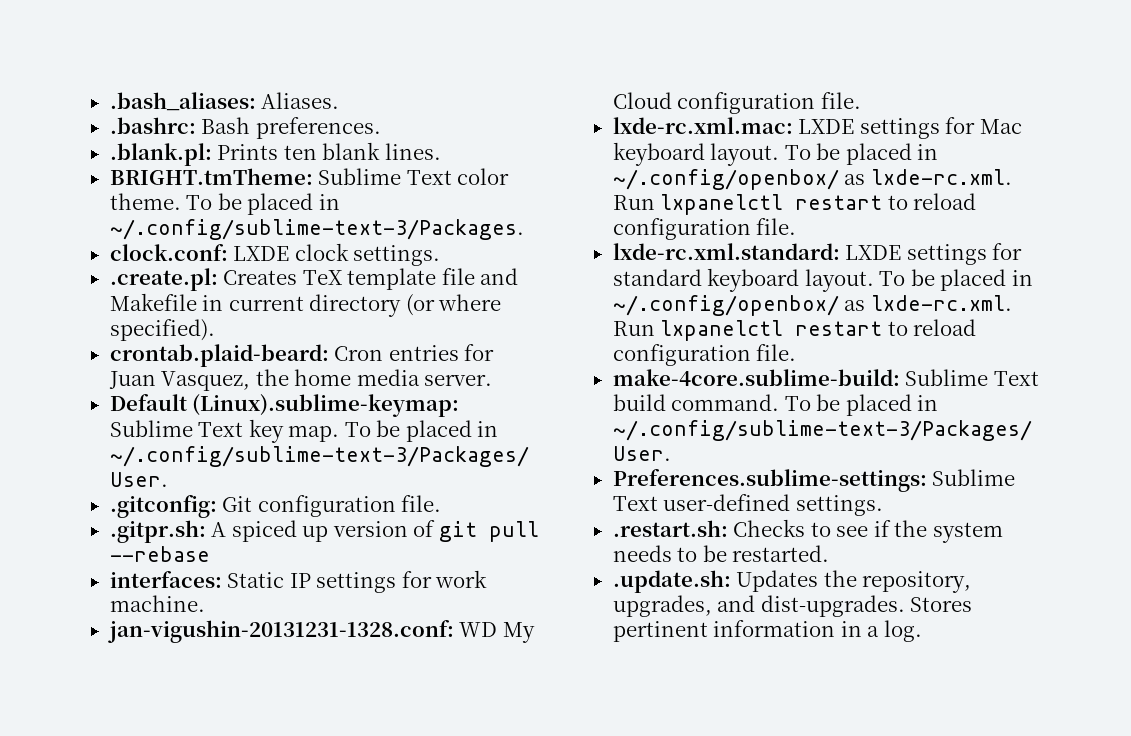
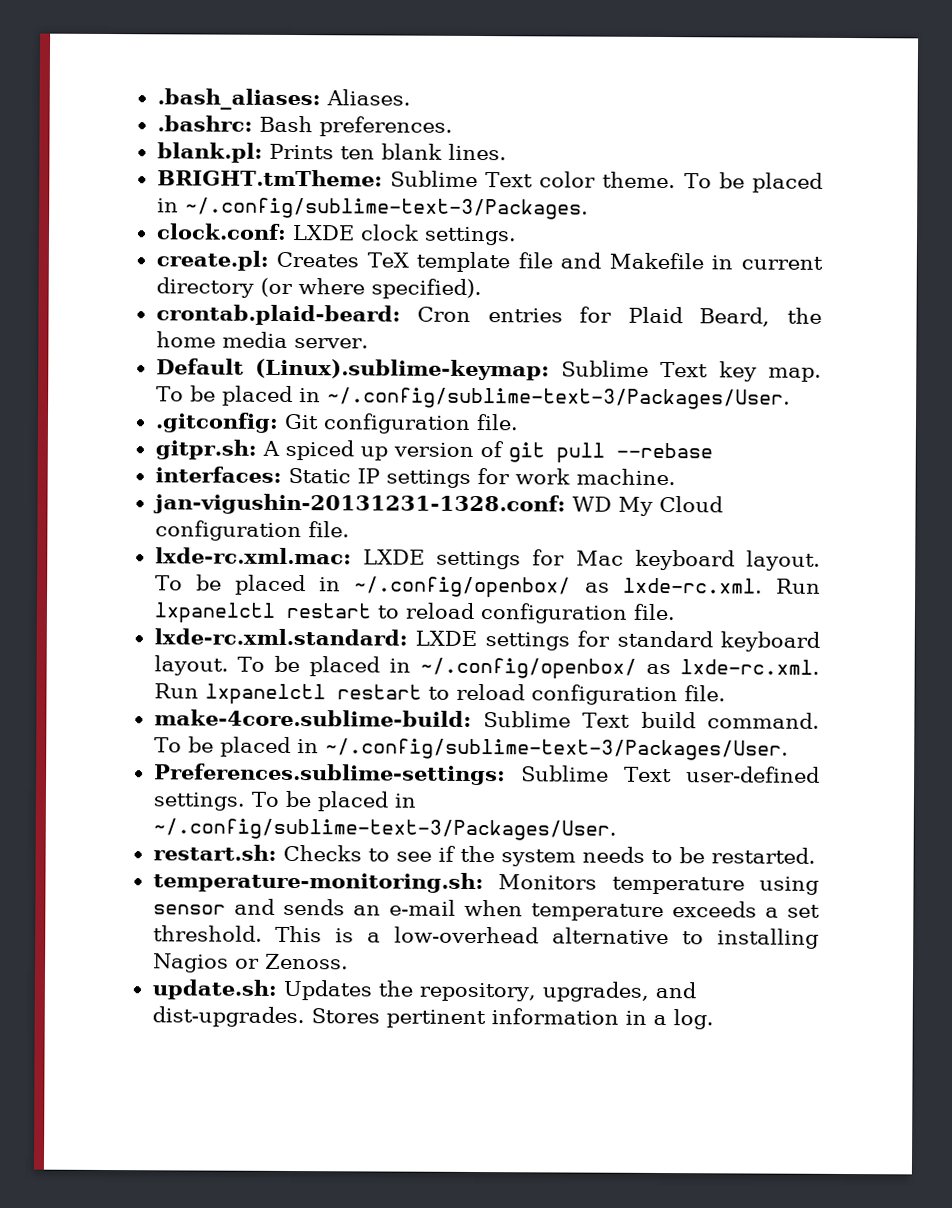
[109,143,212,166] .blank.pl: -> [156,142,263,163] blank.pl:
[109,268,218,291] .create.pl: -> [155,250,269,271] create.pl:
[108,371,251,391] Juan Vasquez, -> [627,306,771,327] Plaid Beard,
[109,520,206,543] .gitpr.sh: -> [154,439,257,460] gitpr.sh:
[612,520,728,537] // .restart.sh: -> [250,790,416,812] [152,818,617,841] [152,844,277,861] To be placed in ~/.config/sublime-text-3/Packages/User. // restart.sh:
[612,570,731,593] .update.sh: -> [152,871,819,895] [152,898,820,922] [152,925,819,949] [152,953,349,973] [151,979,277,1000] temperature-monitoring.sh: Monitors temperature using sensor and sends an e-mail when temperature exceeds a set threshold. This is a low-overhead alternative to installing Nagios or Zenoss. // update.sh:

